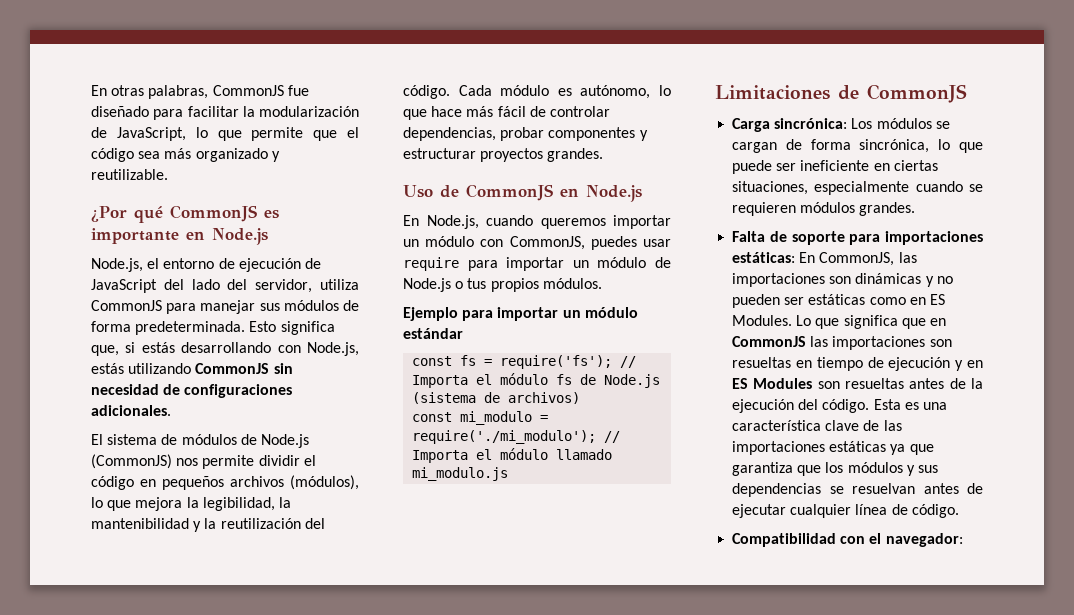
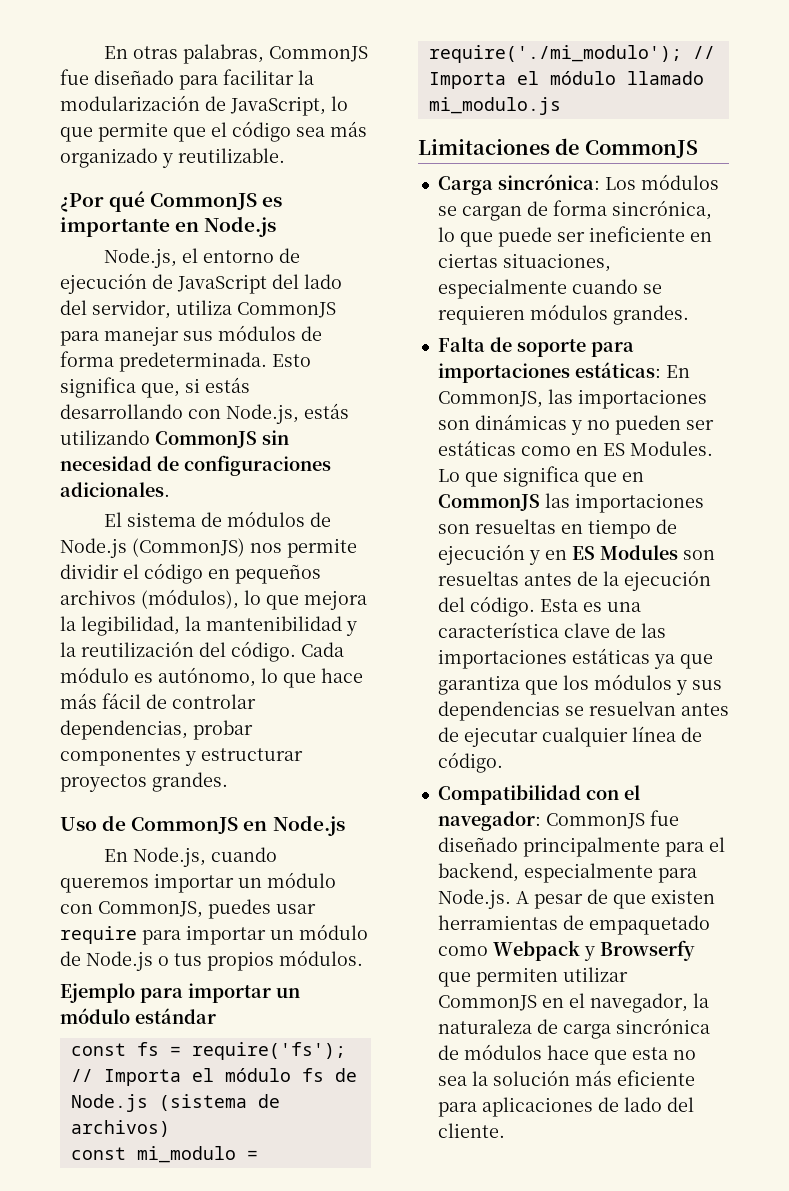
(963, 540) none -> [545,810,679,829] [437,837,725,857] [437,862,697,883] [437,889,715,909] [437,915,710,935] [437,940,695,961] [437,967,628,987] [437,993,709,1013] [437,1018,710,1039] [437,1044,696,1065] [437,1070,695,1086] [437,1097,694,1117] [437,1123,505,1138] CommonJS fue diseñado principalmente para el backend, especialmente para Node.js. A pesar de que existen herramientas de empaquetado como Webpack y Browserfy que permiten utilizar CommonJS en el navegador, la naturaleza de carga sincrónica de módulos hace que esta no sea la solución más eficiente para aplicaciones de lado del cliente.

